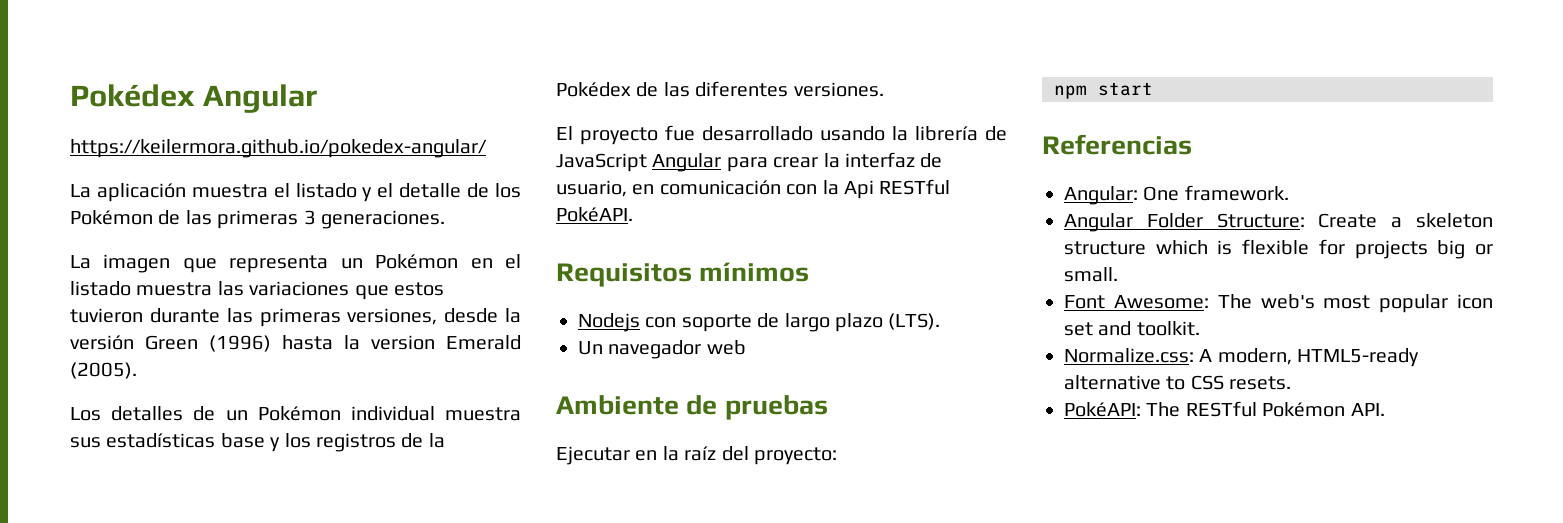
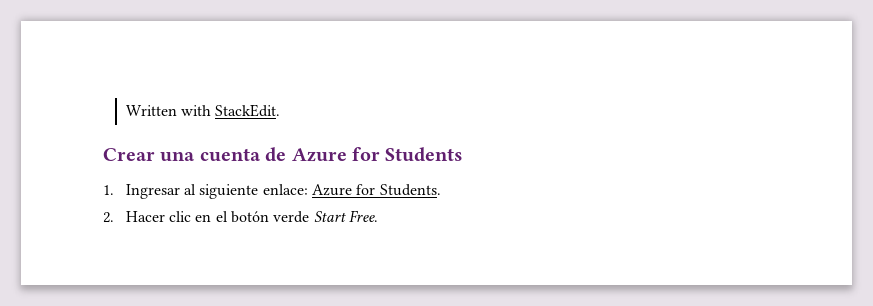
[70,84,318,113] [70,139,487,158] [70,183,522,202] [70,210,445,229] [70,254,521,273] [70,281,444,300] [70,308,521,327] [70,335,521,352] [70,362,137,379] [70,406,521,421] [70,433,445,452] [556,81,884,97] [556,125,1007,145] [556,152,943,172] [556,179,951,199] [556,207,633,222] [556,262,810,287] [578,313,941,332] [578,340,746,359] [556,395,828,420] [556,446,837,465] [1054,82,1153,99] [1042,134,1192,155] [1064,185,1289,205] [1064,213,1493,232] [1064,239,1493,259] [1064,267,1118,282] [1064,294,1493,313] [1064,321,1200,336] [1064,348,1420,367] [1064,375,1292,390] [1064,401,1385,417] Pokédex Angular // https://keilermora.github.io/pokedex-angular/ // La aplicación muestra el listado y el detalle de los Pokémon de las primeras 3 generaciones. // La imagen que representa un Pokémon en el listado muestra las variaciones que estos tuvieron durante las primeras versiones, desde la versión Green (1996) hasta la version Emerald (2005). // Los detalles de un Pokémon individual muestra sus estadísticas base y los registros de la Pokédex de las diferentes versiones. // El proyecto fue desarrollado usando la librería de JavaScript Angular para crear la interfaz de usuario, en comunicación con la Api RESTful PokéAPI. // Requisitos mínimos // Nodejs con soporte de largo plazo (LTS). // Un navegador web // Ambiente de pruebas // Ejecutar en la raíz del proyecto: // npm start // Referencias // Angular: One framework. // Angular Folder Structure: Create a skeleton structure which is flexible for projects big or small. // Font Awesome: The web's most popular icon set and toolkit. // Normalize.css: A modern, HTML5-ready alternative to CSS resets. // PokéAPI: The RESTful Pokémon API. -> [125,104,281,117] [103,147,464,162] [103,184,441,199] [103,210,379,223] Written with StackEdit. // Crear una cuenta de Azure for Students // 1. Ingresar al siguiente enlace: Azure for Students. // 2. Hacer clic en el botón verde Start Free.

